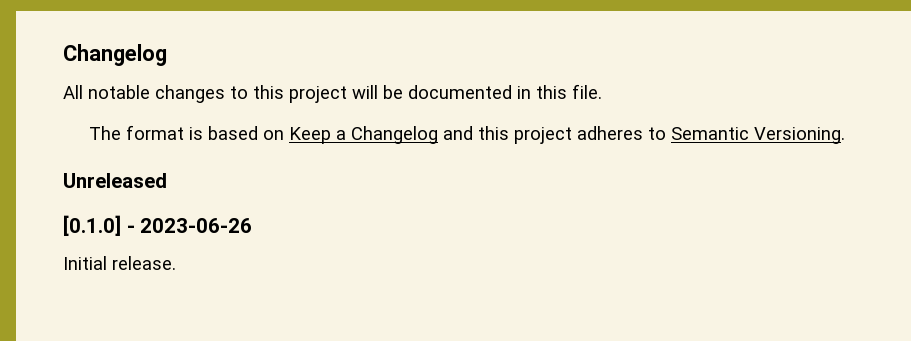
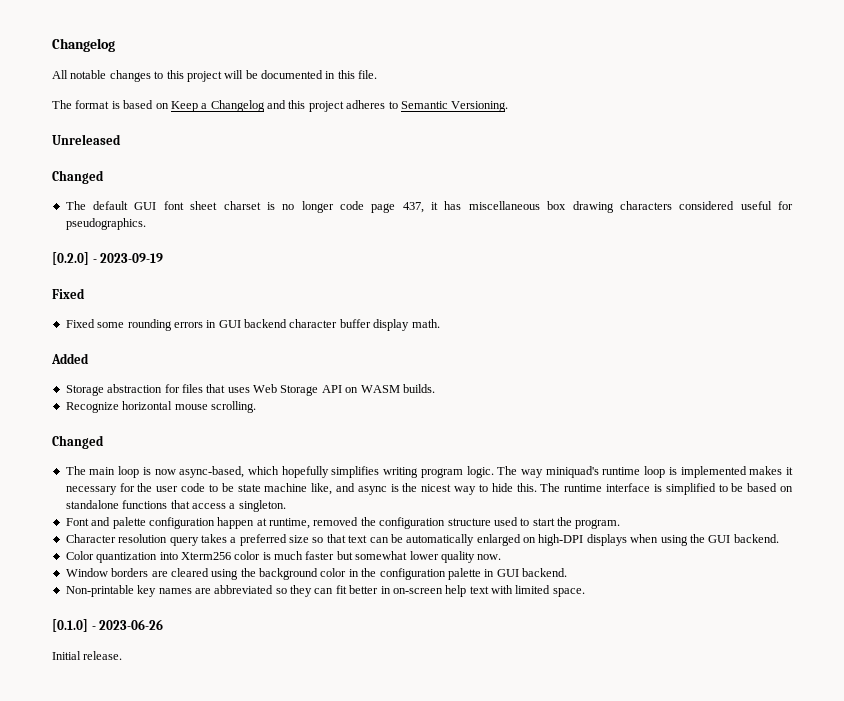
(167, 180) none -> [52,170,104,184] [65,201,793,213] [65,218,146,230] [52,252,164,265] [52,288,85,299] [65,319,440,331] [51,353,89,364] [65,384,435,396] [65,401,256,413] [52,435,104,449] [65,466,793,478] [65,483,793,495] [65,500,286,512] [65,517,621,529] [65,534,779,546] [65,551,502,563] [65,568,567,580] [65,585,585,597] // Changed // The default GUI font sheet charset is no longer code page 437, it has miscellaneous box drawing characters considered useful for pseudographics. // [0.2.0] - 2023-09-19 // Fixed // Fixed some rounding errors in GUI backend character buffer display math. // Added // Storage abstraction for files that uses Web Storage API on WASM builds. // Recognize horizontal mouse scrolling. // Changed // The main loop is now async-based, which hopefully simplifies writing program logic. The way miniquad's runtime loop is implemented makes it necessary for the user code to be state machine like, and async is the nicest way to hide this. The runtime interface is simplified to be based on standalone functions that access a singleton. // Font and palette configuration happen at runtime, removed the configuration structure used to start the program. // Character resolution query takes a preferred size so that text can be automatically enlarged on high-DPI displays when using the GUI backend. // Color quantization into Xterm256 color is much faster but somewhat lower quality now. // Window borders are cleared using the background color in the configuration palette in GUI backend. // Non-printable key names are abbreviated so they can fit better in on-screen help text with limited space.

